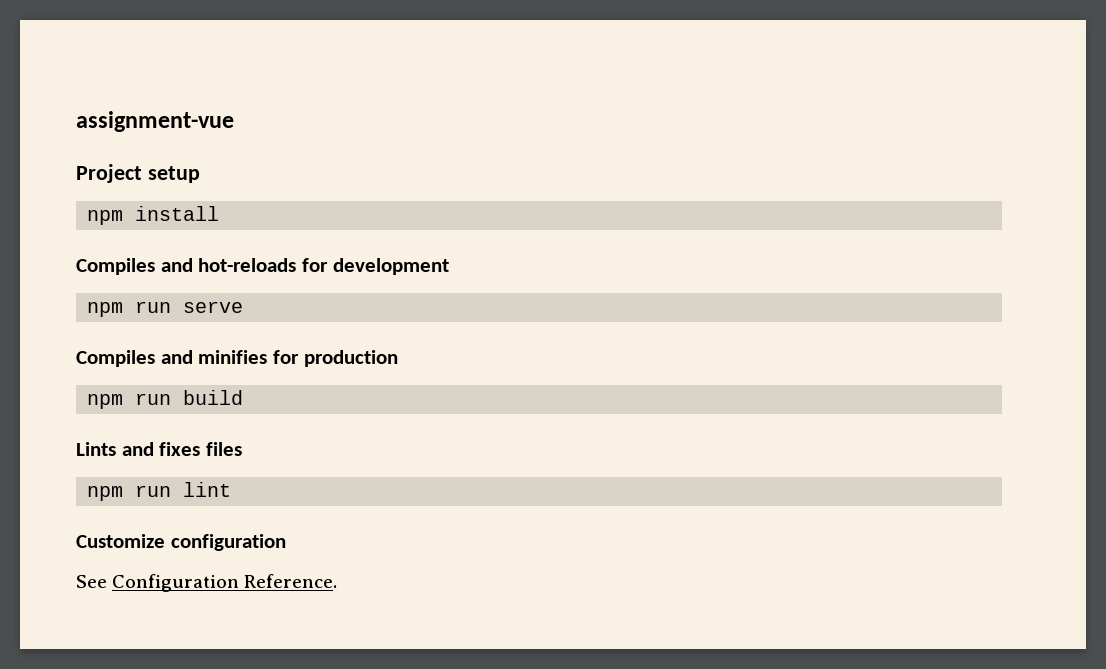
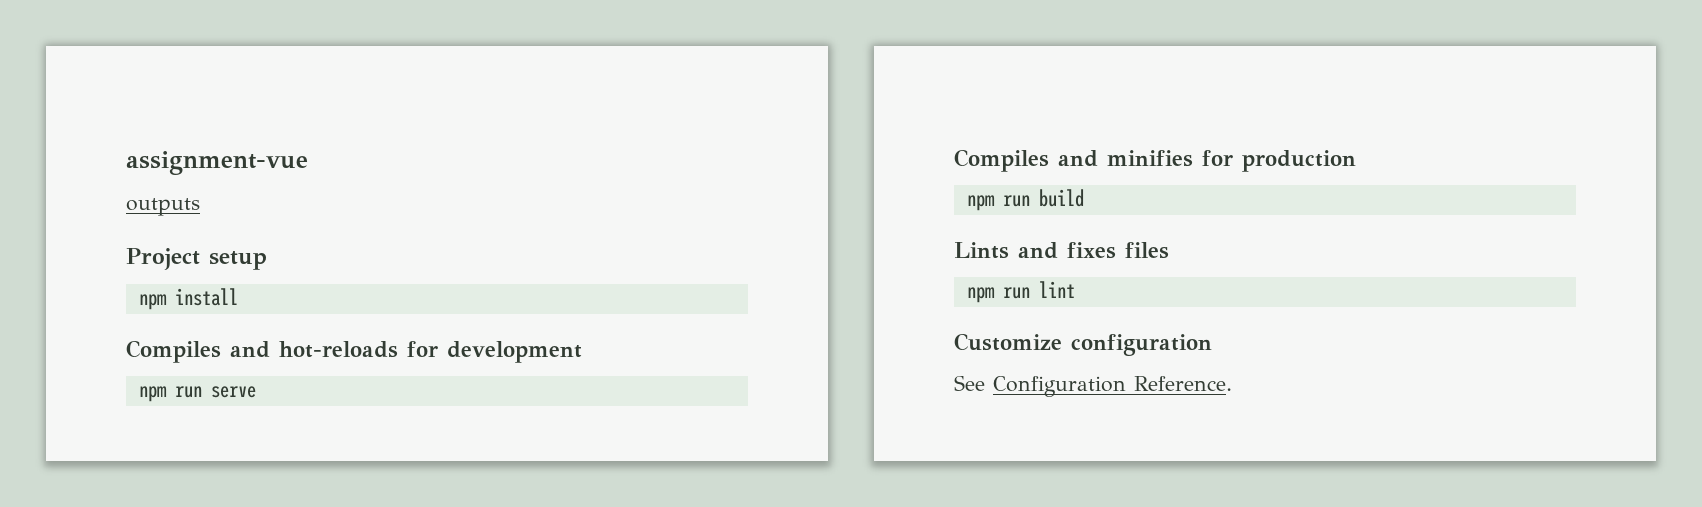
(234, 121) none -> [126,198,200,216] // outputs

